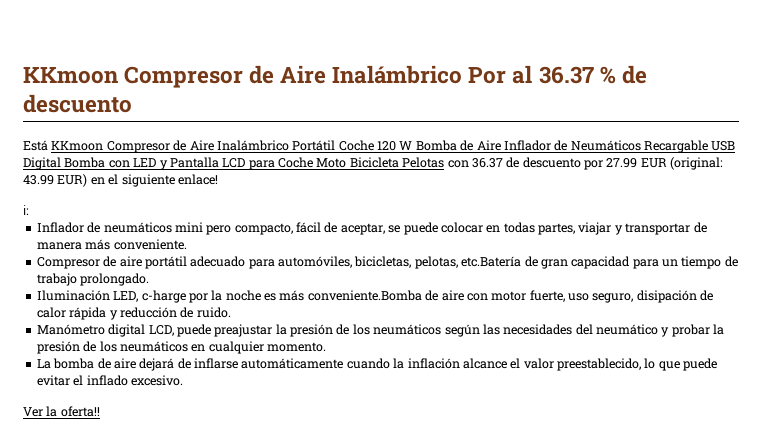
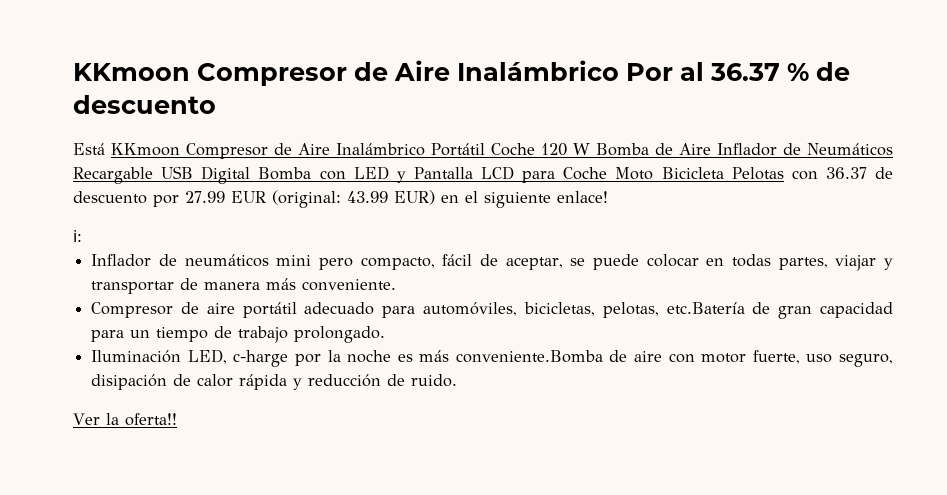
[36,324,725,337] [36,341,326,354] [36,358,718,371] [36,375,183,386] // Manómetro digital LCD, puede preajustar la presión de los neumáticos según las necesidades del neumático y probar la presión de los neumáticos en cualquier momento. // La bomba de aire dejará de inflarse automáticamente cuando la inflación alcance el valor preestablecido, lo que puede evitar el inflado excesivo. -> (458, 380) none

